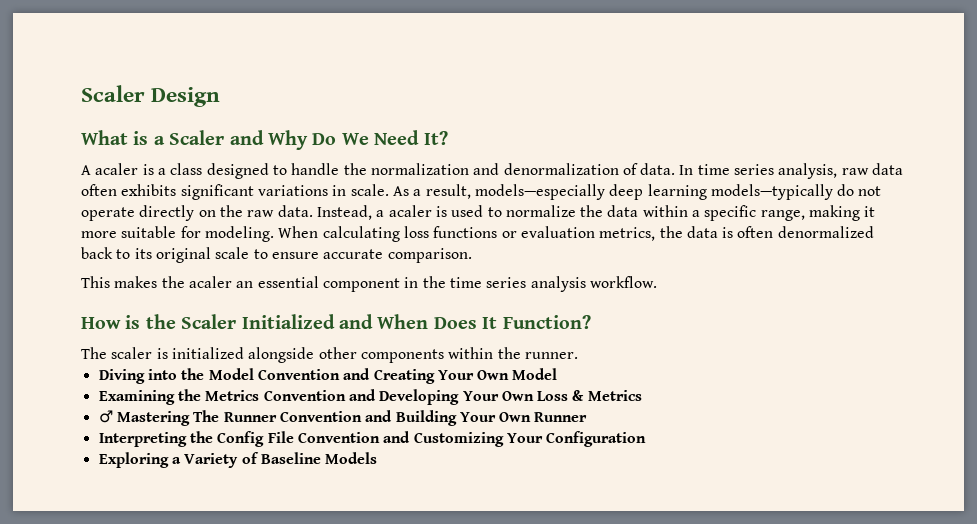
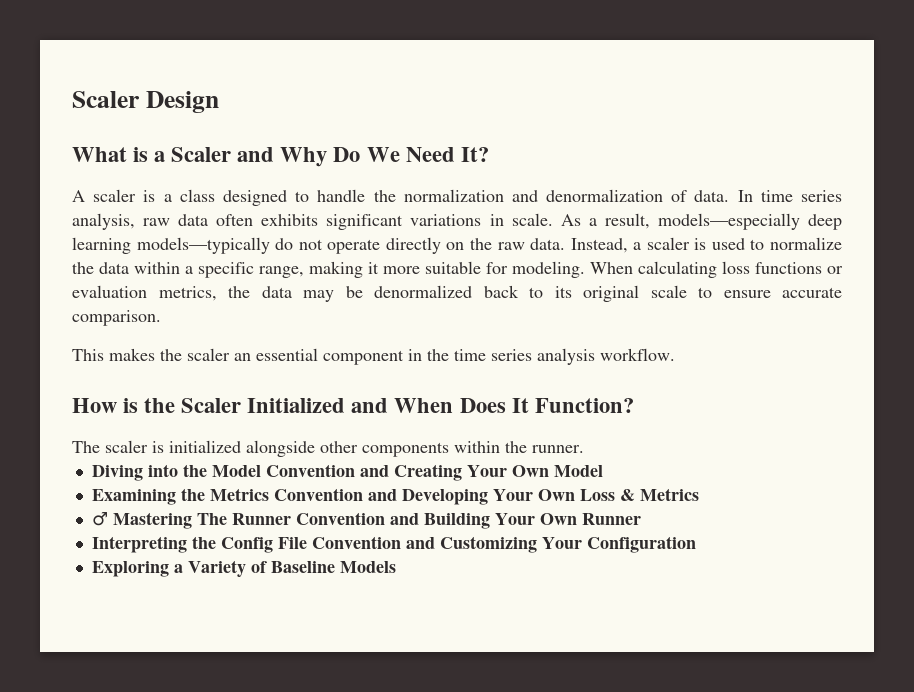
[95,163,139,175] acaler -> [93,189,137,202] scaler
[388,205,432,217] acaler -> [646,237,690,250] scaler
[722,226,774,238] is often -> [303,286,363,302] may be
[188,276,232,288] acaler -> [187,348,230,361] scaler

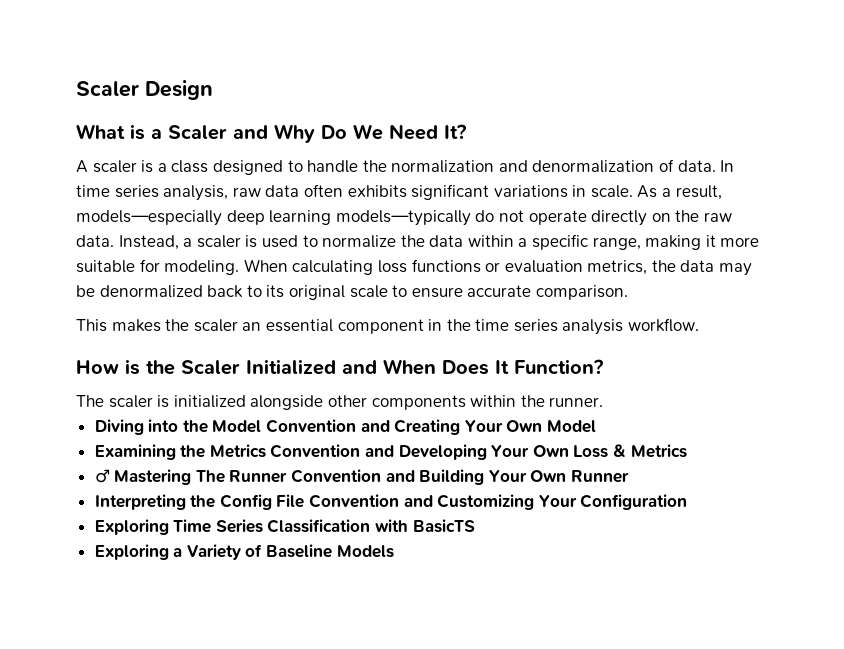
(696, 544) none -> [94,519,475,535] // Exploring Time Series Classification with BasicTS

